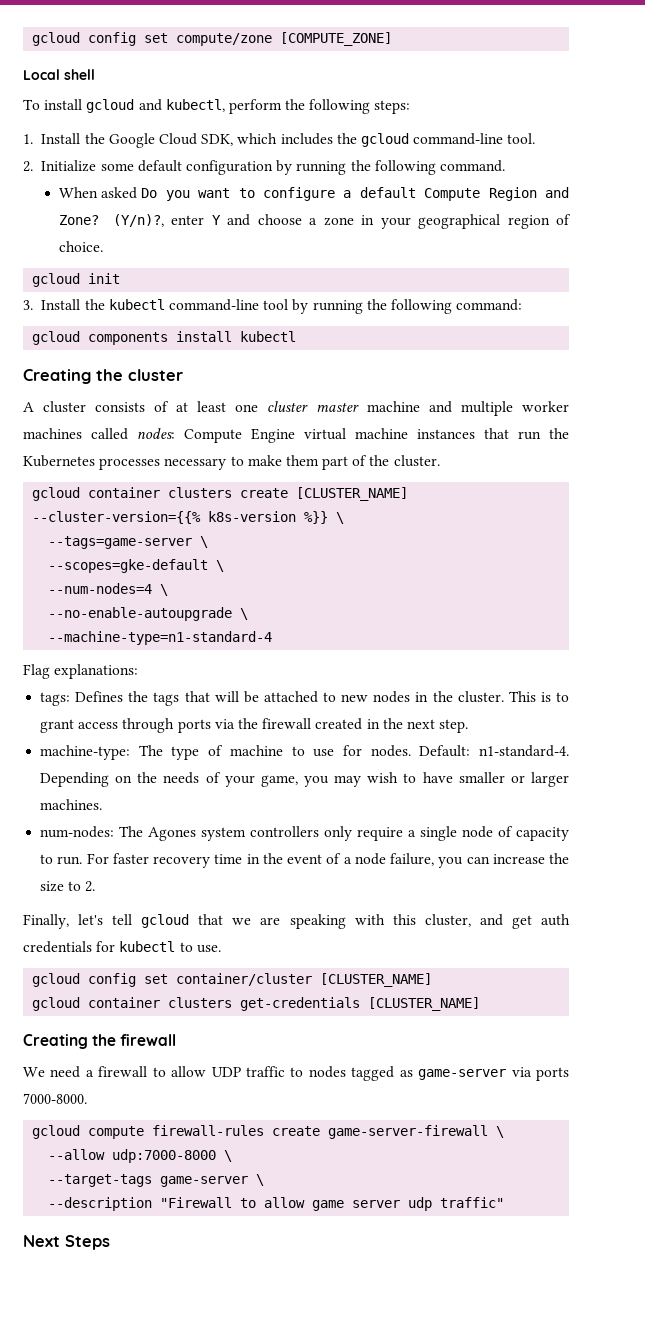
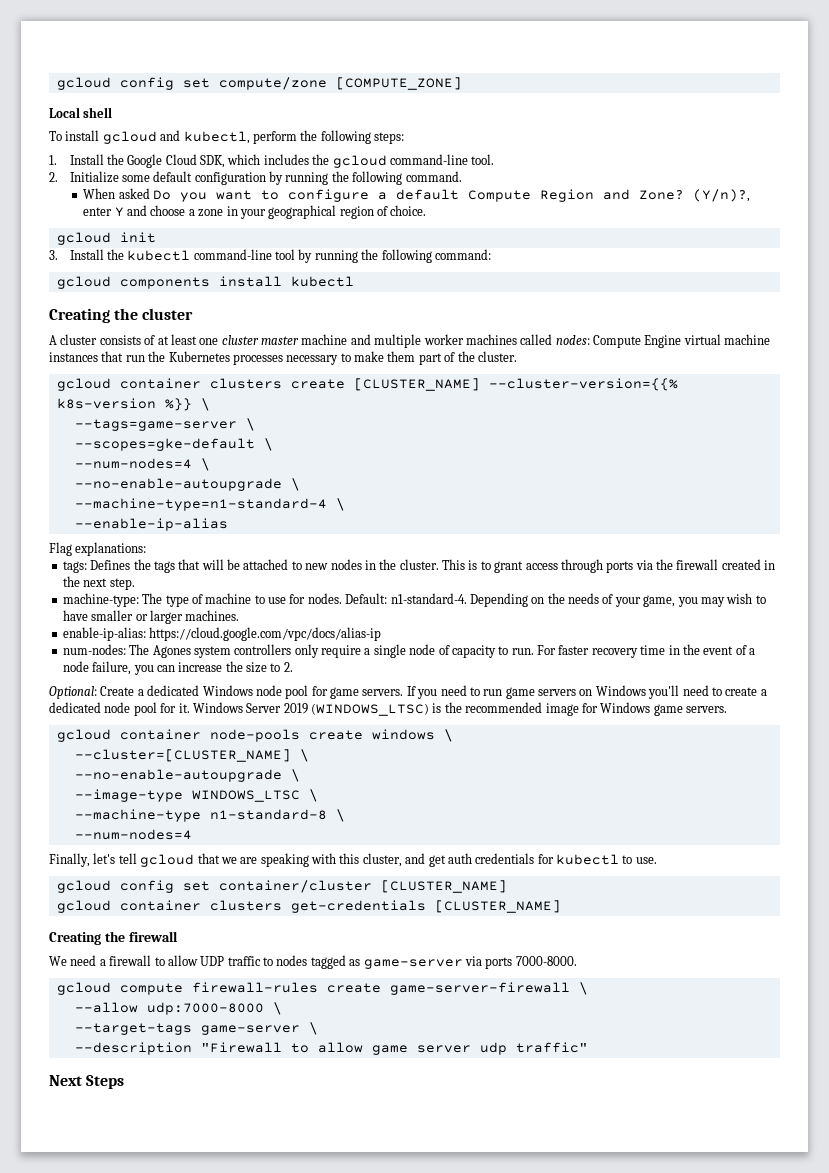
(273, 638) none -> [335,498,345,511] [74,518,228,531] \ // --enable-ip-alias
(103, 804) none -> [62,627,382,641] // enable-ip-alias: https://cloud.google.com/vpc/docs/alias-ip
(96, 886) none -> [49,685,767,699] [49,702,727,716] [56,729,453,742] [74,749,309,762] [74,769,300,782] [74,789,318,802] [74,809,345,822] [74,829,192,840] // Optional: Create a dedicated Windows node pool for game servers. If you need to run game servers on Windows you'll need to create a dedicated node pool for it. Windows Server 2019 (WINDOWS_LTSC) is the recommended image for Windows game servers. // gcloud container node-pools create windows \ // --cluster=[CLUSTER_NAME] \ // --no-enable-autoupgrade \ // --image-type WINDOWS_LTSC \ // --machine-type n1-standard-8 \ // --num-nodes=4

